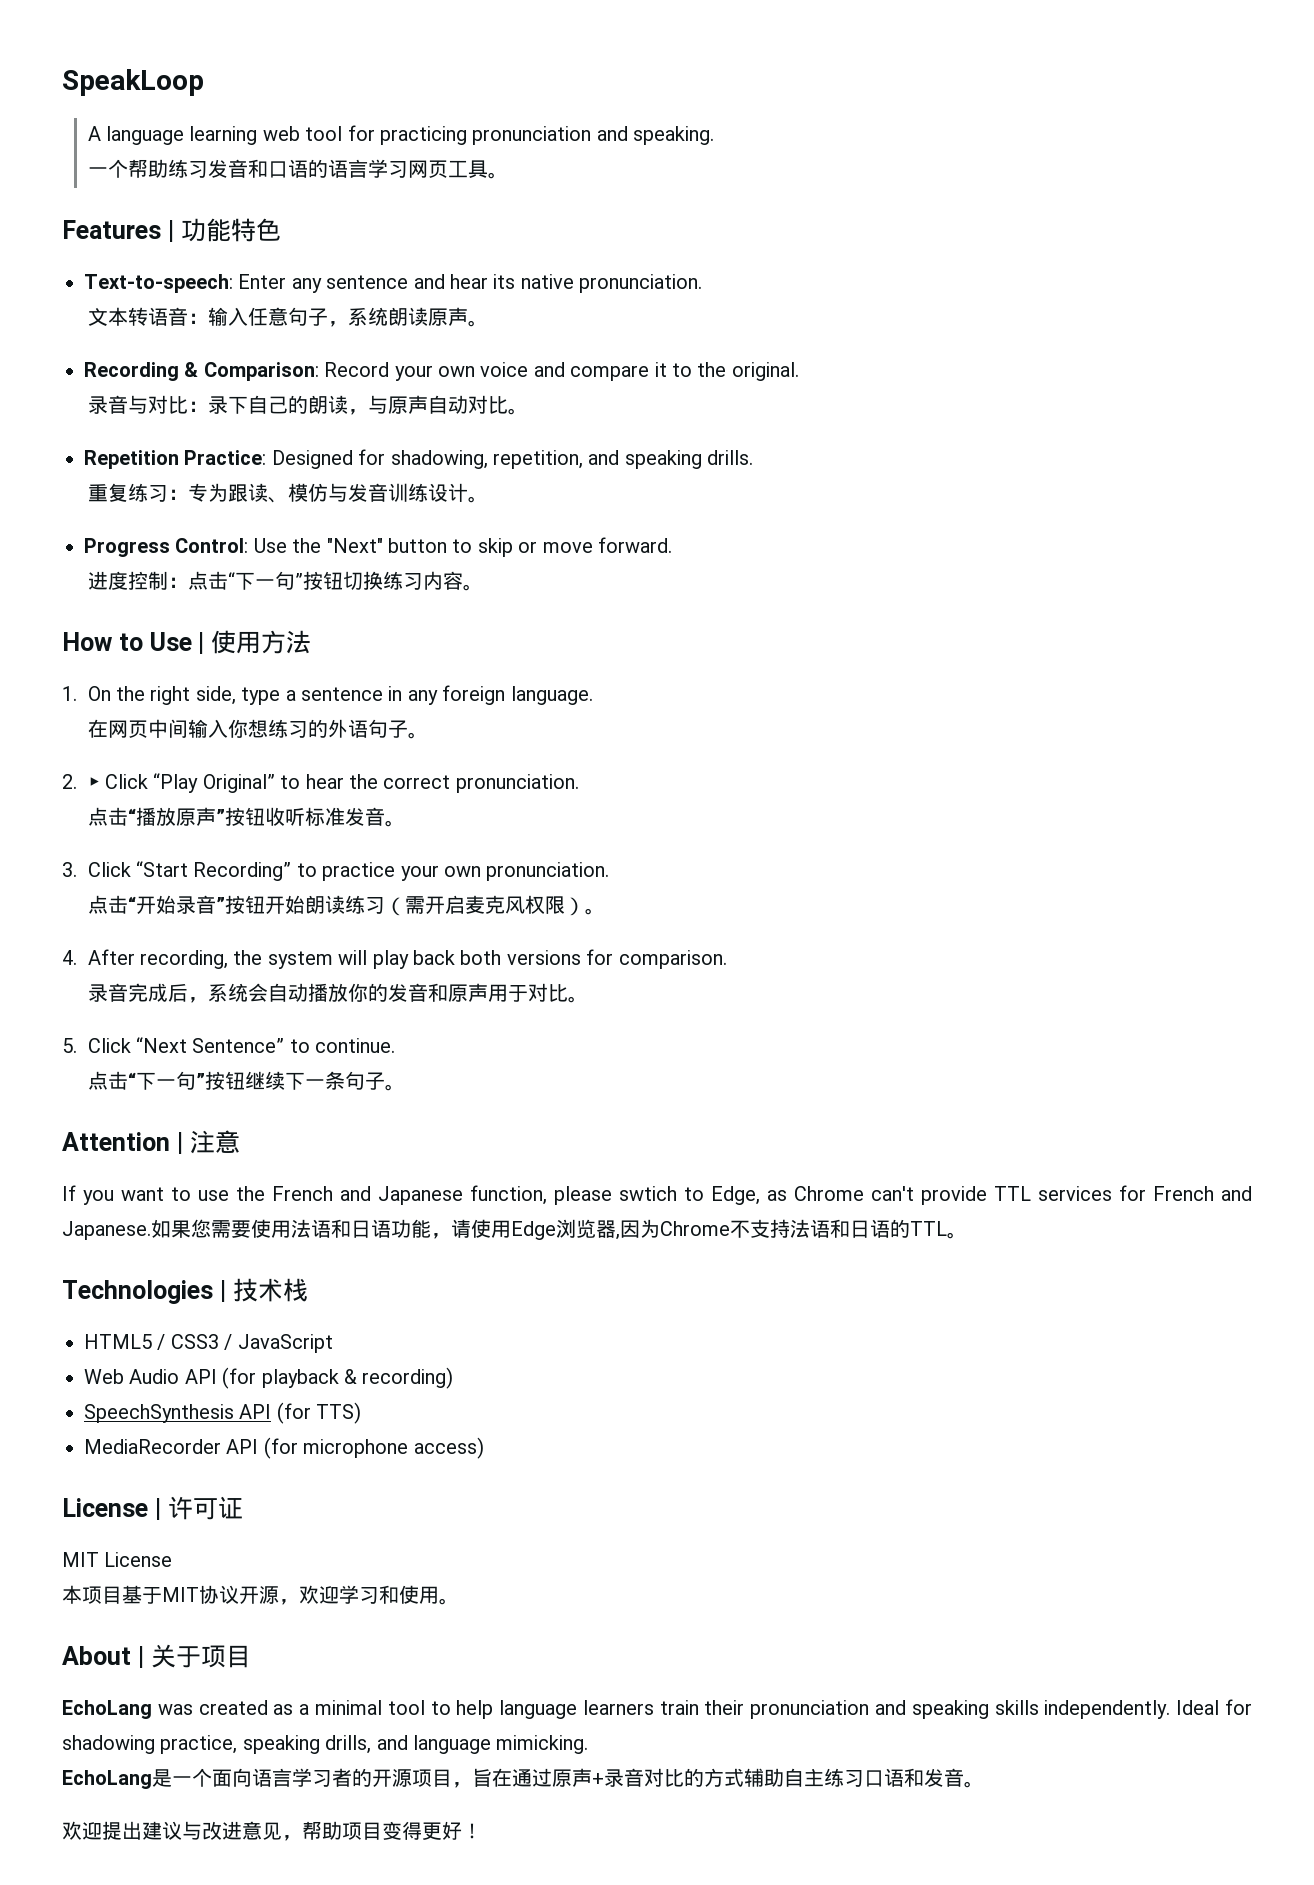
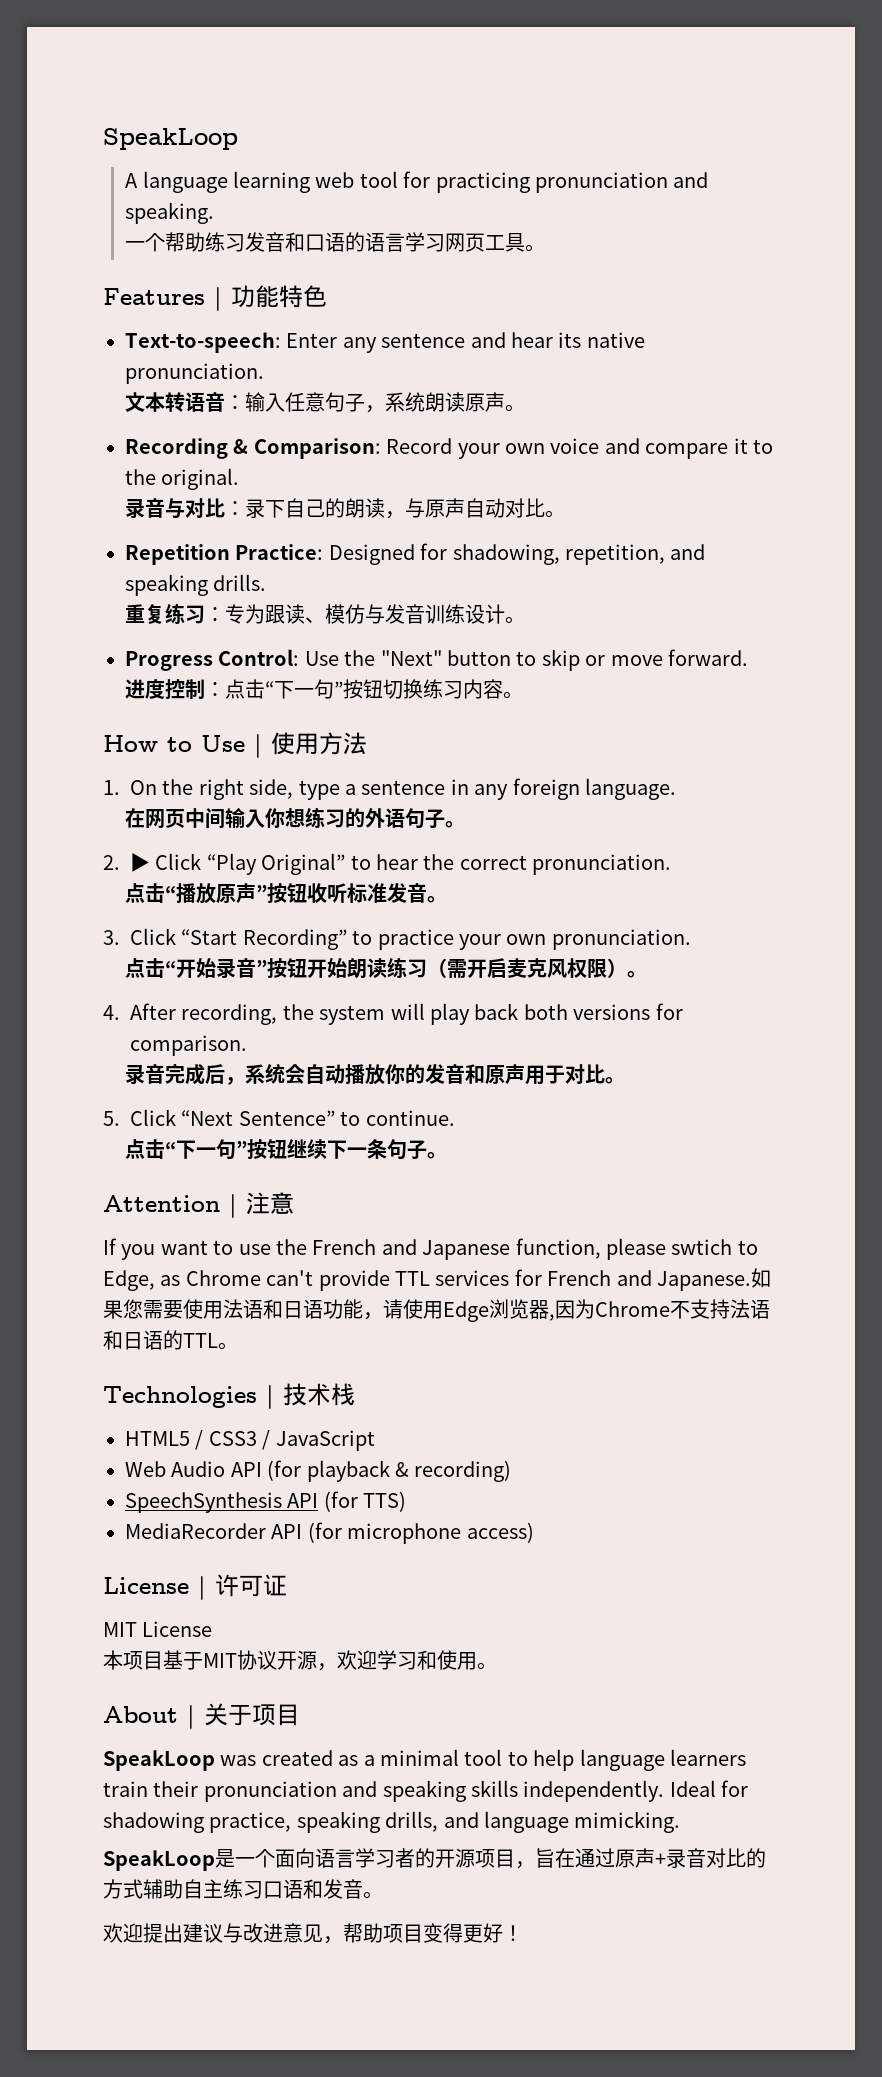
[62,1700,152,1719] EchoLang -> [103,1750,215,1771] SpeakLoop
[62,1770,152,1789] EchoLang -> [103,1850,215,1871] SpeakLoop

